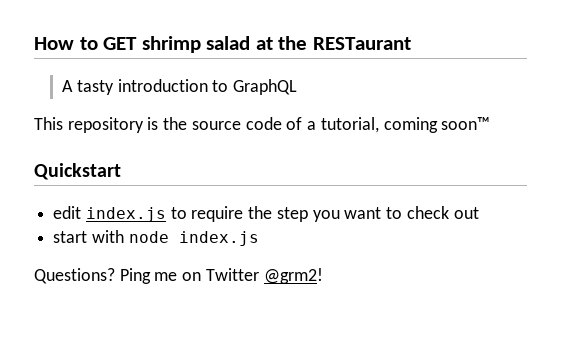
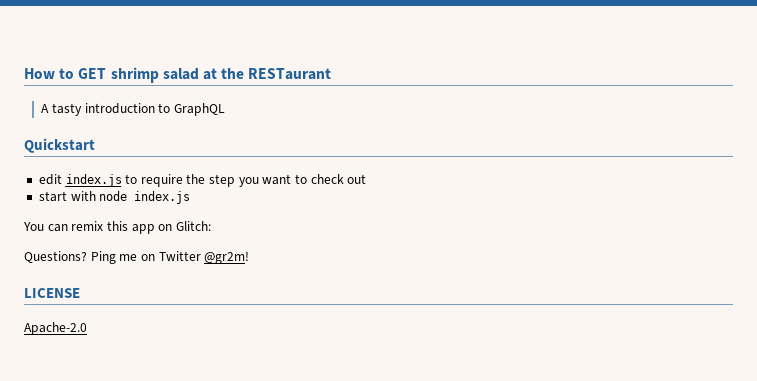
[34,117,491,133] // This repository is the source code of a tutorial, coming soon™ -> (226, 109) none
(259, 238) none -> [23,221,211,234] // You can remix this app on Glitch:
[263,268,323,284] @grm2! -> [204,251,250,264] [24,288,80,298] [24,322,87,335] @gr2m! // LICENSE // Apache-2.0

